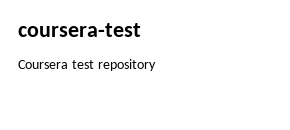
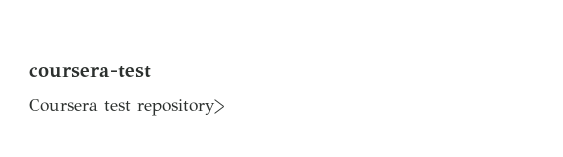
[97,59,156,71] repository -> [137,99,224,116] repository>

